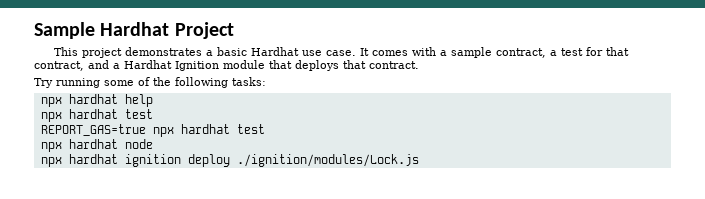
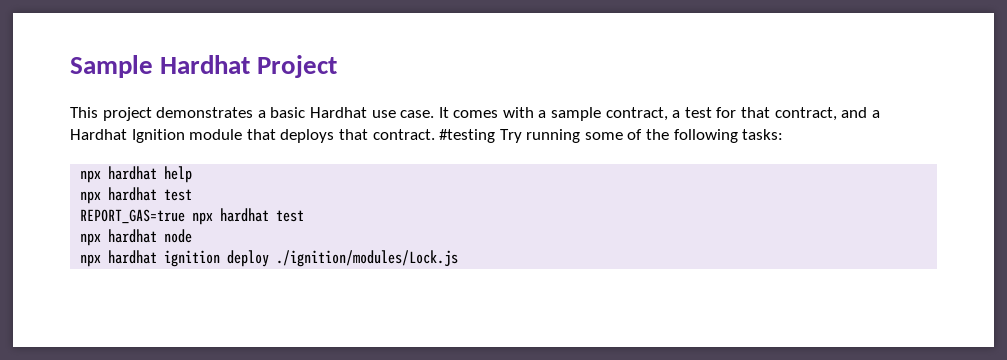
(419, 65) // -> [439,129,496,143] #testing

